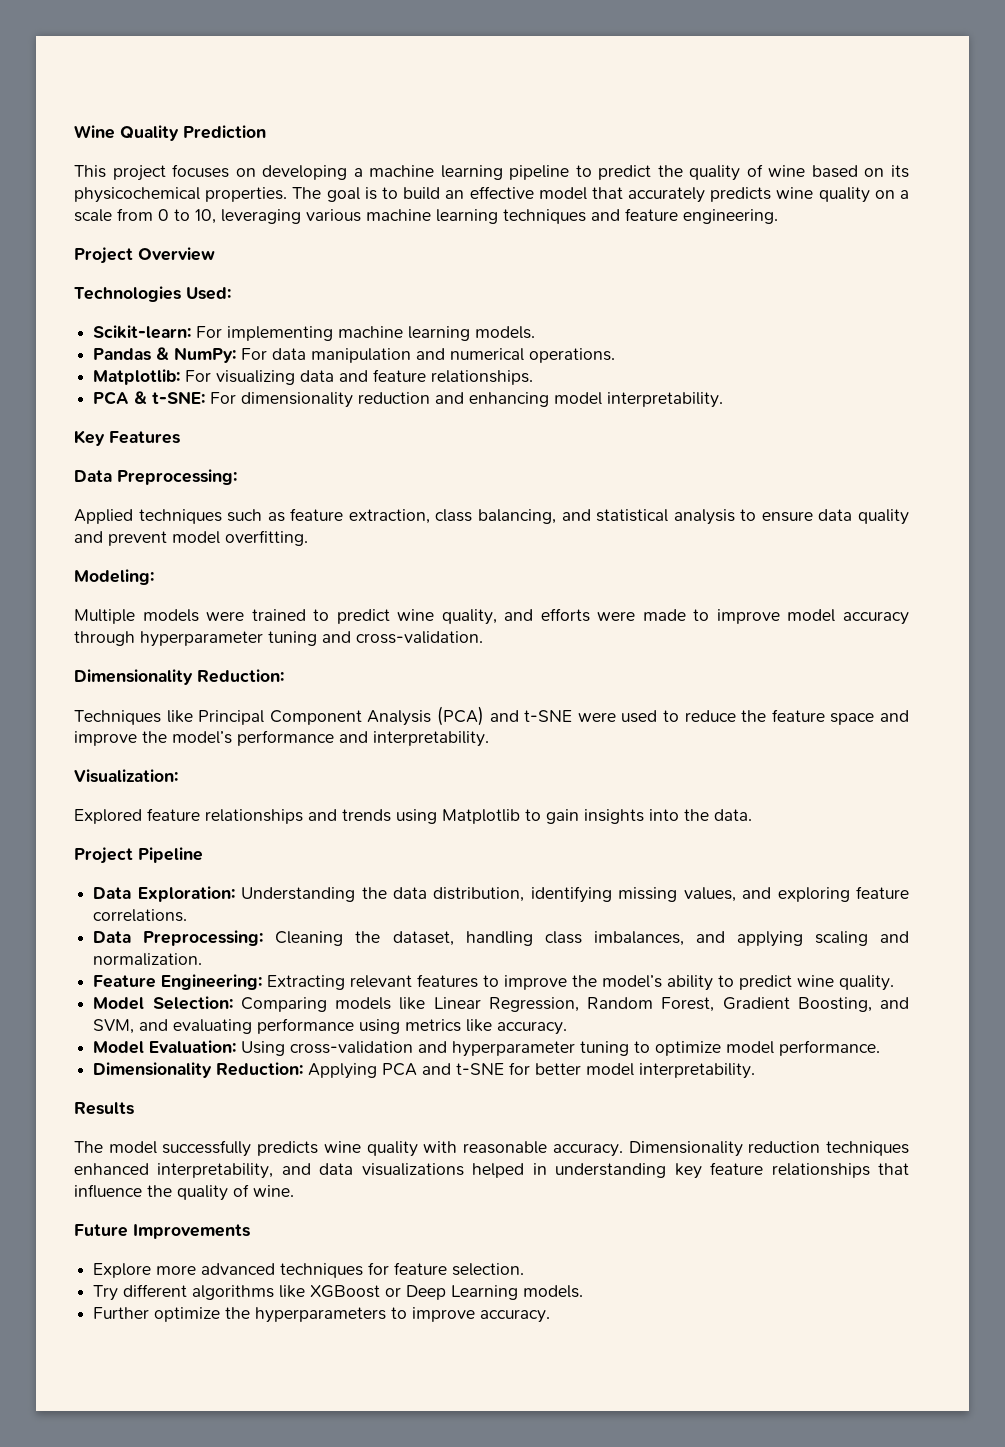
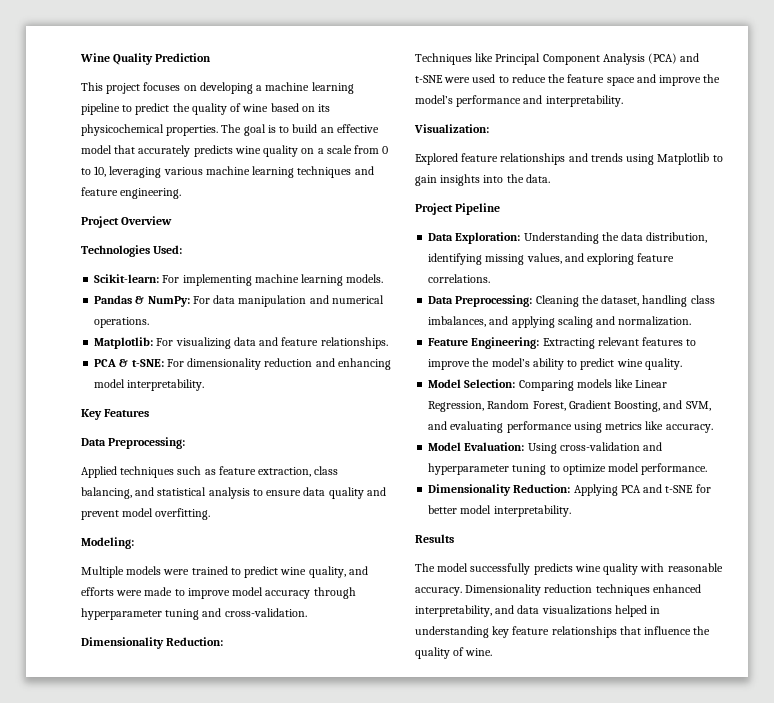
[74,1224,250,1239] [93,1262,525,1278] [93,1284,584,1301] [93,1307,551,1323] // Future Improvements // Explore more advanced techniques for feature selection. // Try different algorithms like XGBoost or Deep Learning models. // Further optimize the hyperparameters to improve accuracy. -> (493, 652) none

